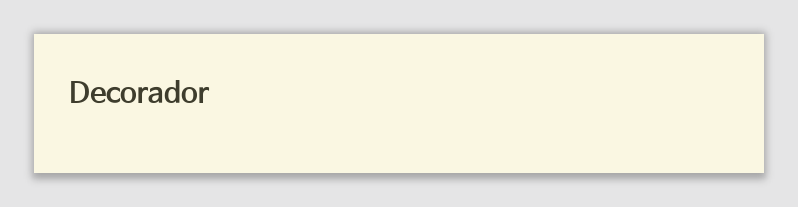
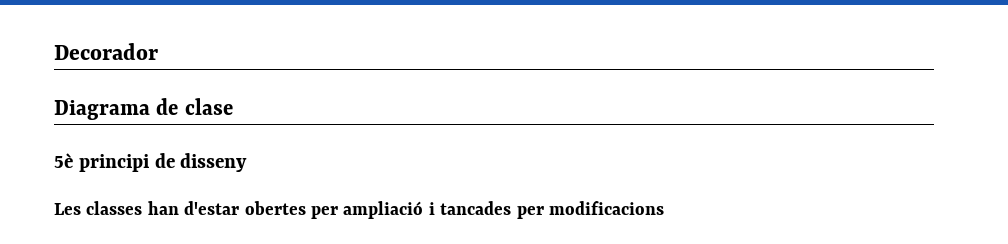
(210, 92) none -> [54,98,233,120] [54,153,248,172] [54,201,664,219] // Diagrama de clase // 5è principi de disseny // Les classes han d'estar obertes per ampliació i tancades per modificacions

